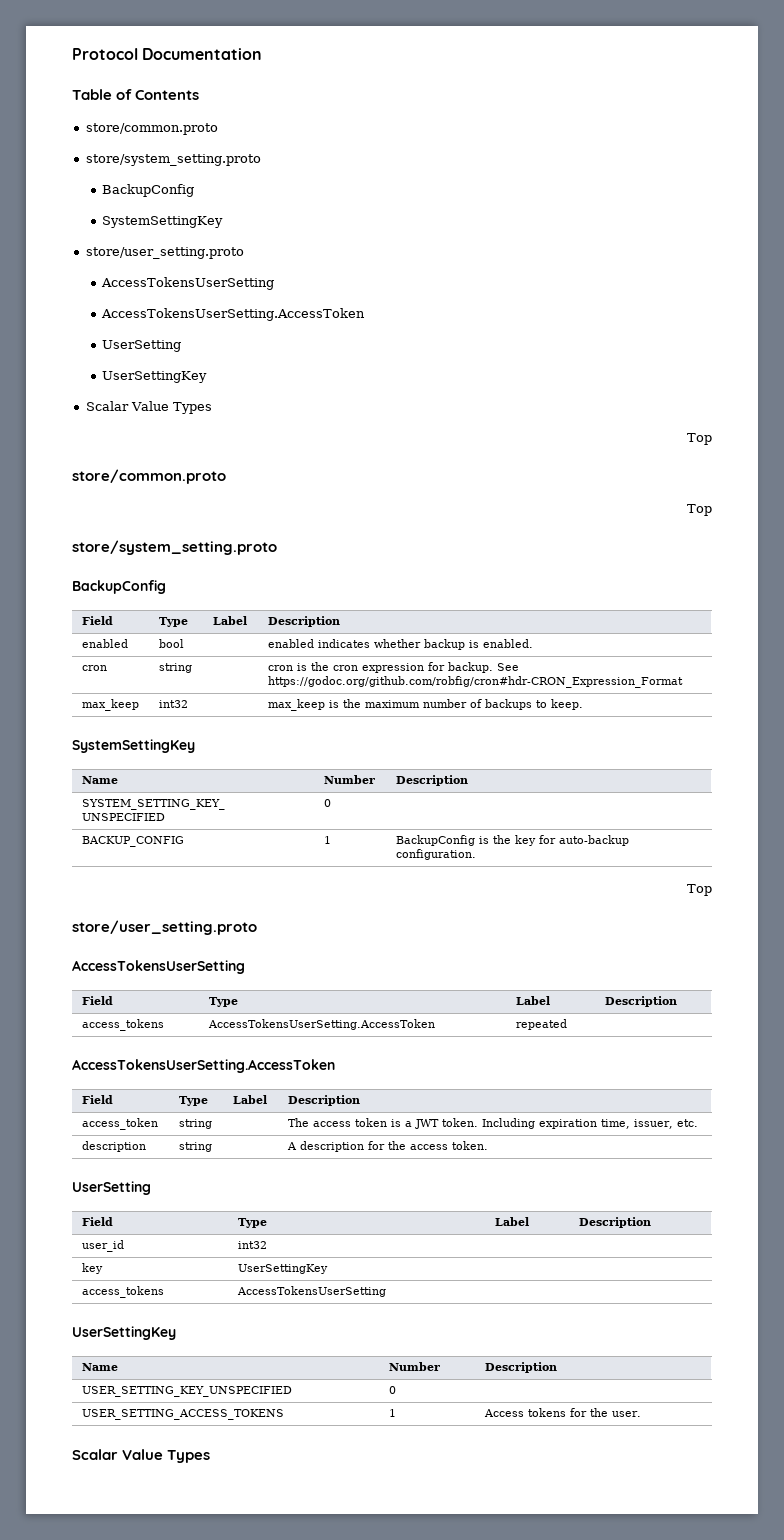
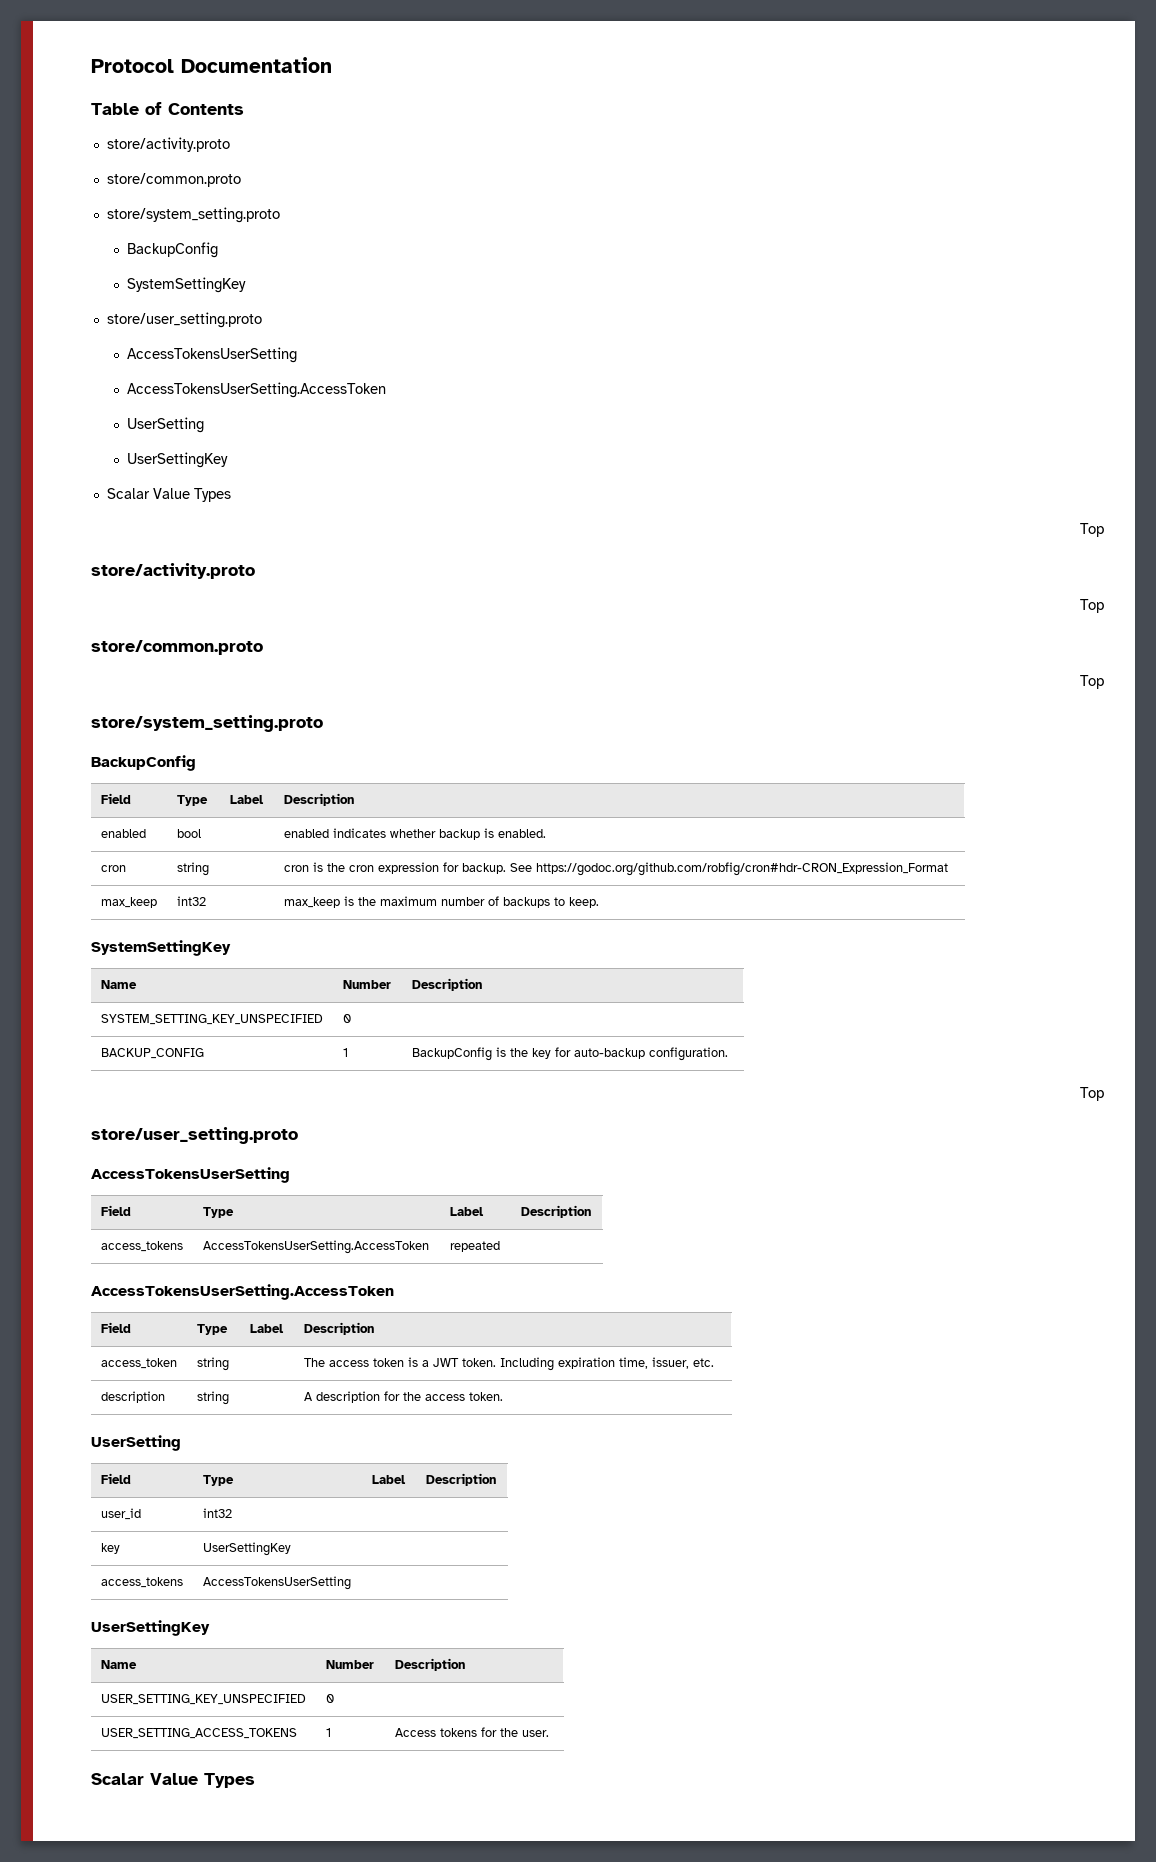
(200, 95) none -> [106,137,230,152] // store/activity.proto
(712, 439) none -> [91,563,255,579] [1080,599,1104,613] // store/activity.proto // Top

